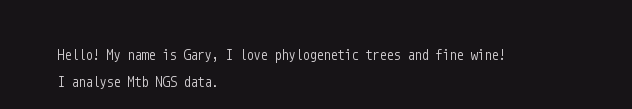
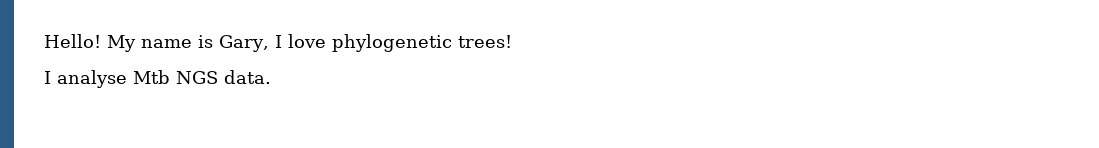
[365,49,505,60] trees and fine wine! -> [457,35,512,48] trees!

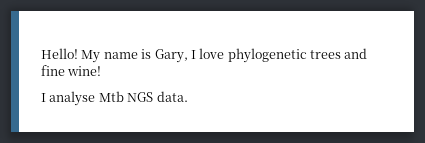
[457,35,512,48] trees! -> [310,48,368,59] [41,65,102,76] trees and fine wine!

